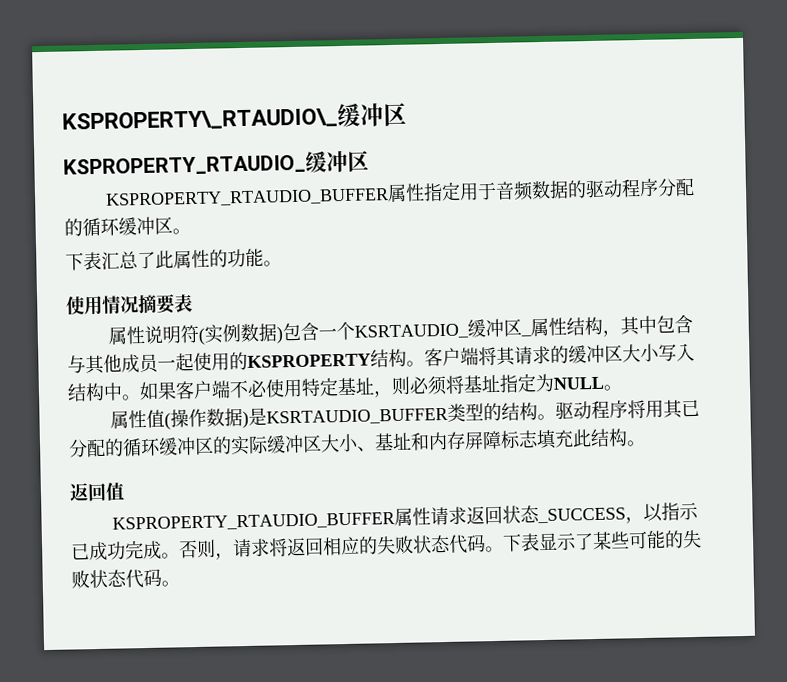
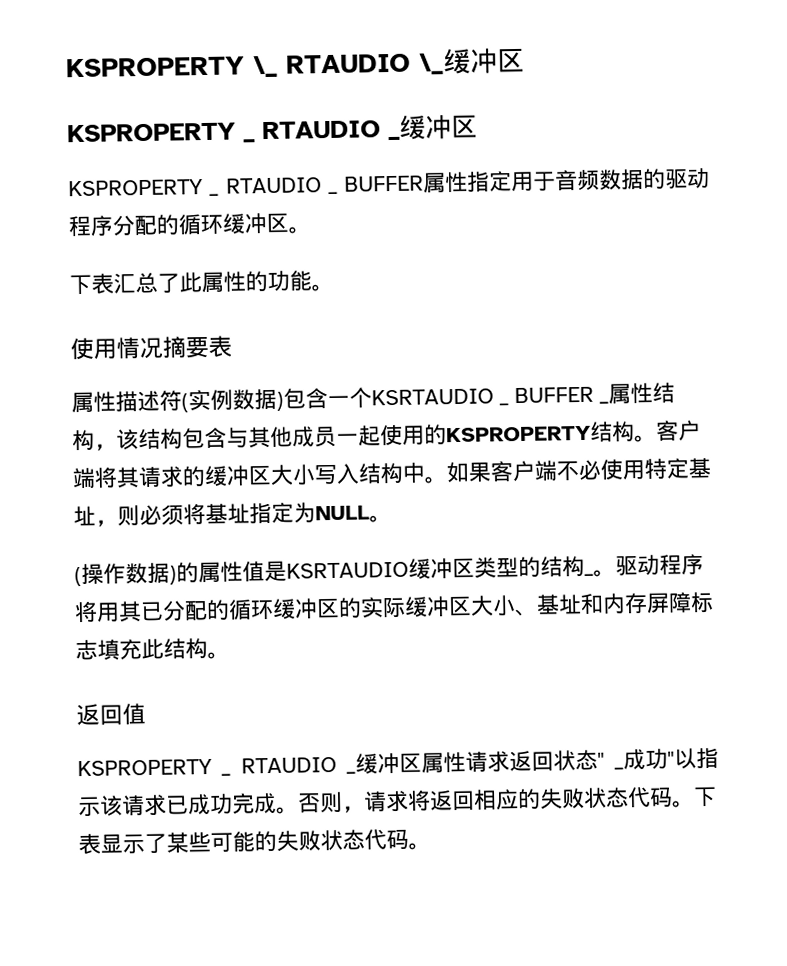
[62,102,407,132] [63,150,369,177] [105,188,390,208] KSPROPERTY\_RTAUDIO\_缓冲区 // KSPROPERTY_RTAUDIO_缓冲区 // KSPROPERTY_RTAUDIO_BUFFER -> [66,48,525,78] [67,114,478,143] [68,175,424,197] KSPROPERTY \_ RTAUDIO \_缓冲区 // KSPROPERTY _ RTAUDIO _缓冲区 // KSPROPERTY _ RTAUDIO _ BUFFER
[144,325,183,344] 说明 -> [115,390,160,412] 描述
[354,318,523,340] KSRTAUDIO_缓冲区 -> [371,386,594,406] KSRTAUDIO _ BUFFER
[620,315,658,336] 其中 -> [116,428,183,450] 该结构
[110,409,166,429] 属性值 -> (392, 519) none
[248,407,449,426] 是KSRTAUDIO_BUFFER -> [176,557,475,584] 的属性值是KSRTAUDIO缓冲区
(539, 411) none -> [584,573,594,576] _
[112,501,700,532] KSPROPERTY_RTAUDIO_BUFFER属性请求返回状态_SUCCESS，以指示 -> [77,747,719,777] [78,794,167,817] KSPROPERTY _ RTAUDIO _缓冲区属性请求返回状态" _成功"以指示该请求

